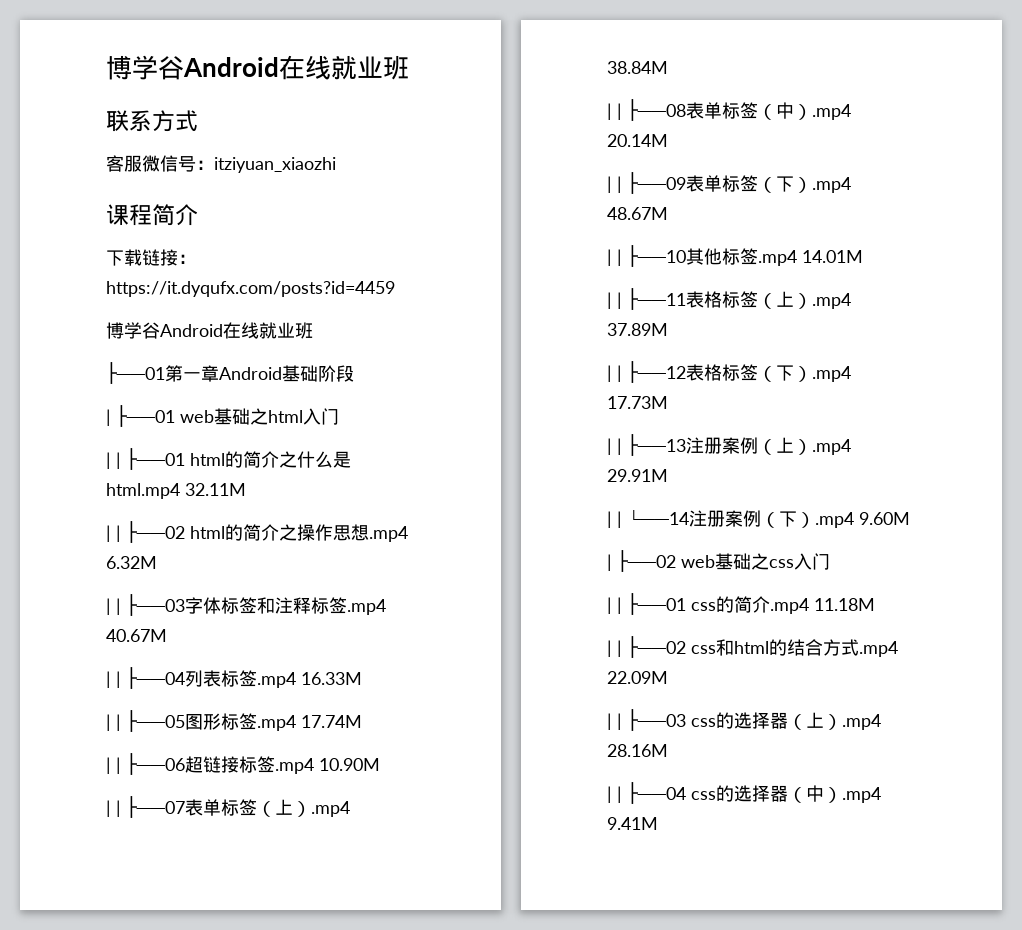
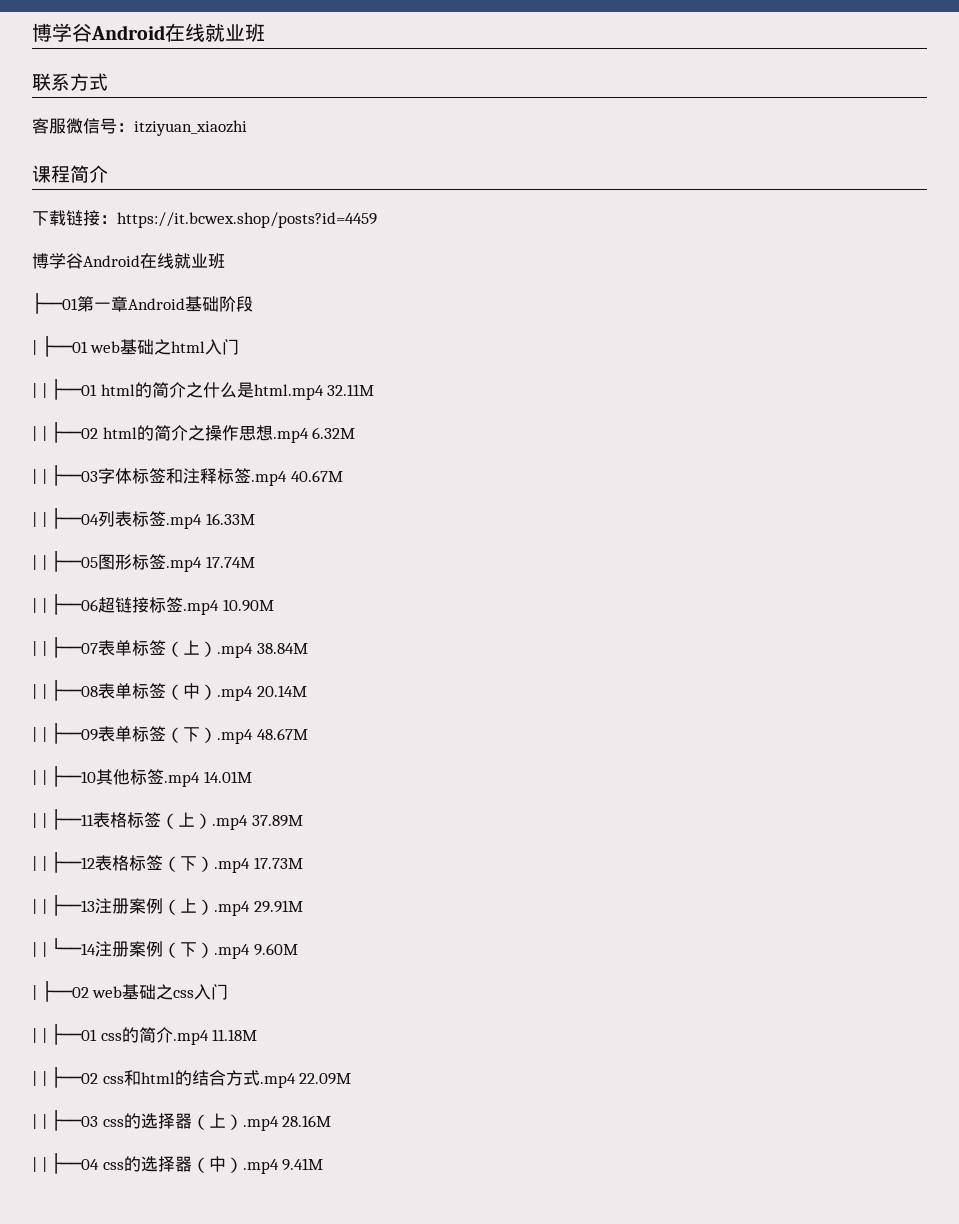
[106,281,395,297] https://it.dyqufx.com/posts?id=4459 -> [117,212,377,228] https://it.bcwex.shop/posts?id=4459

